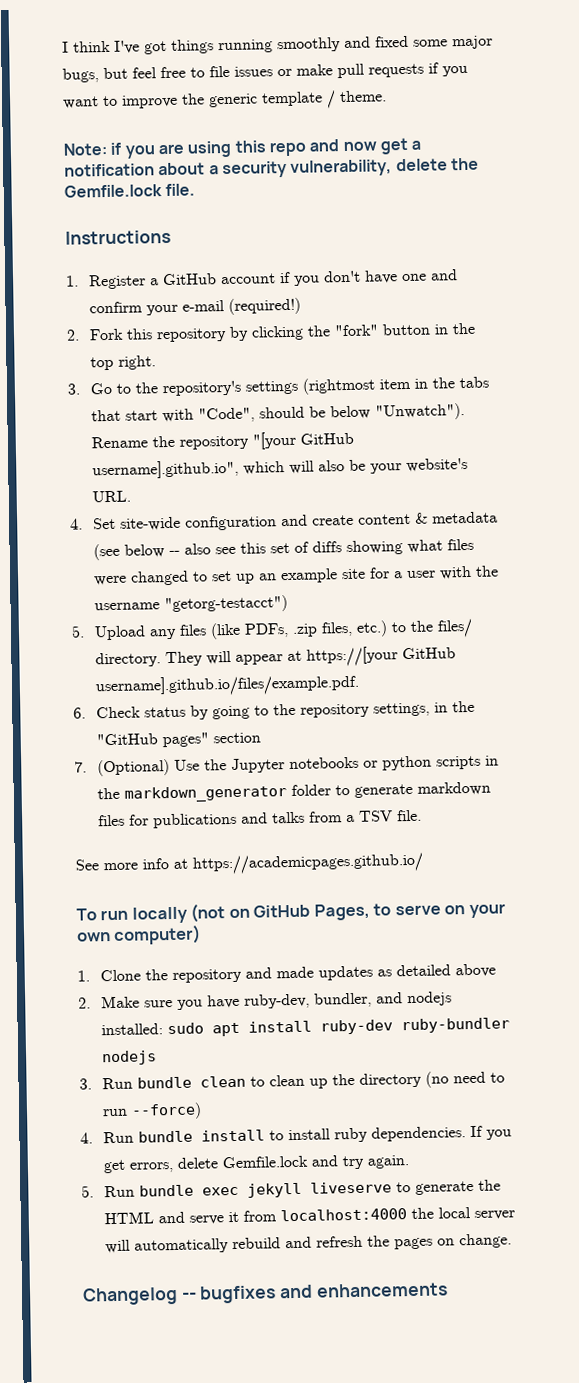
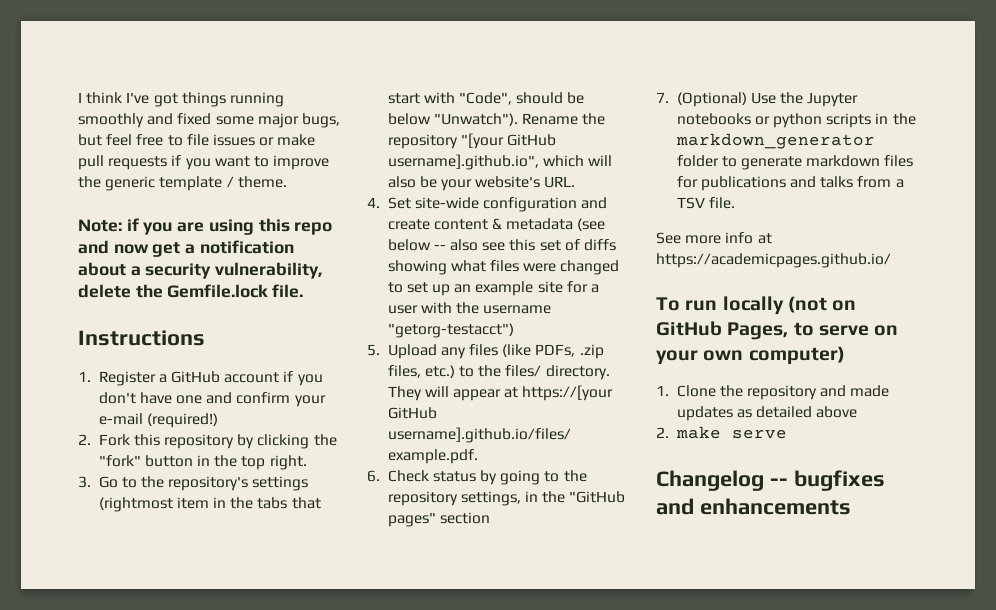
[100,991,452,1010] [100,1017,510,1037] [101,1050,157,1066] [79,1071,505,1090] [101,1102,202,1120] [80,1125,512,1144] [102,1155,410,1174] [81,1179,501,1198] [103,1207,515,1225] [104,1233,512,1254] Make sure you have ruby-dev, bundler, and nodejs installed: sudo apt install ruby-dev ruby-bundler nodejs // 3. Run bundle clean to clean up the directory (no need to run --force) // 4. Run bundle install to install ruby dependencies. If you get errors, delete Gemfile.lock and try again. // 5. Run bundle exec jekyll liveserve to generate the HTML and serve it from localhost:4000 the local server will automatically rebuild and refresh the pages on change. -> [675,426,787,439] make serve

